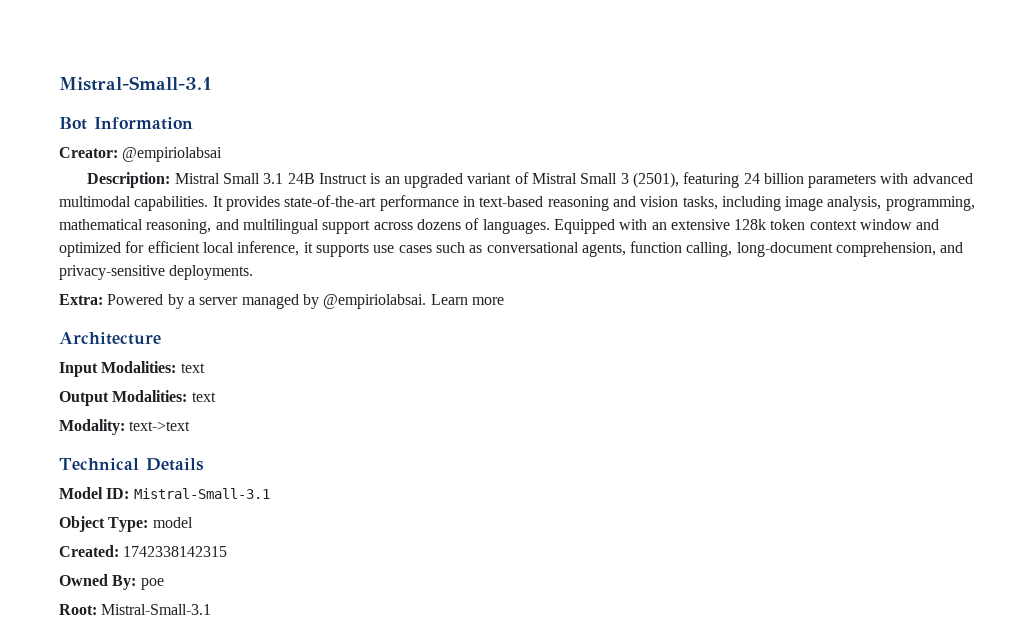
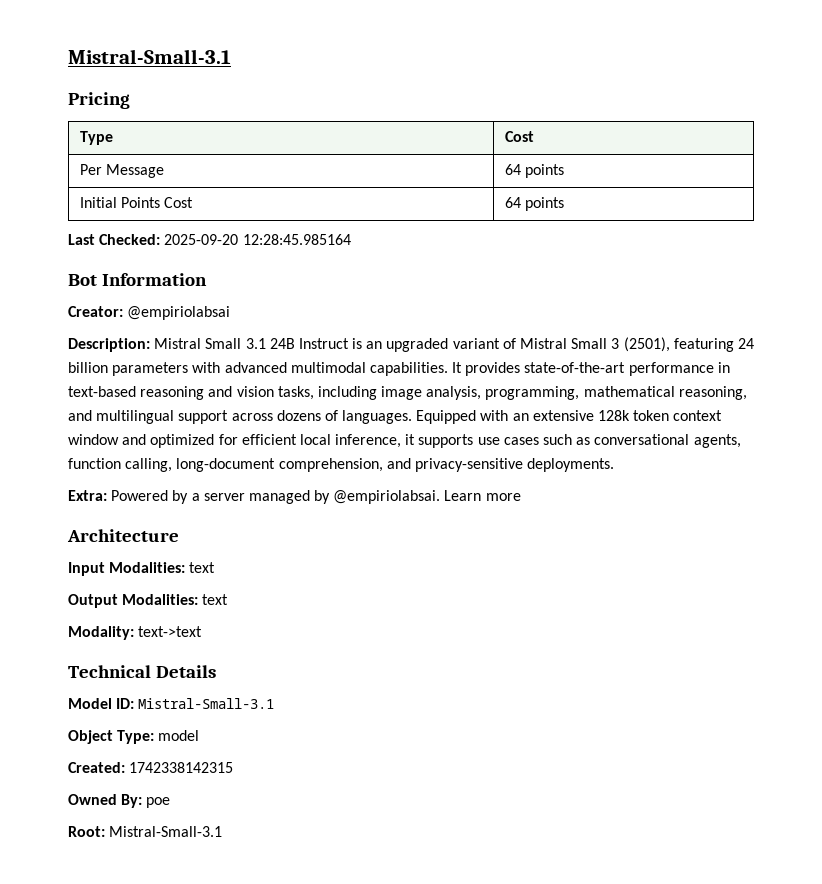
[59,76,212,91] Mistral-Small-3.1 -> [68,49,231,64] [68,92,130,109] [79,131,113,145] [504,131,534,142] [79,164,165,178] [504,164,565,178] [79,197,194,208] [504,197,565,211] [68,234,351,245] Mistral-Small-3.1 // Pricing // Type | Cost // Per Message | 64 points // Initial Points Cost | 64 points // Last Checked: 2025-09-20 12:28:45.985164

